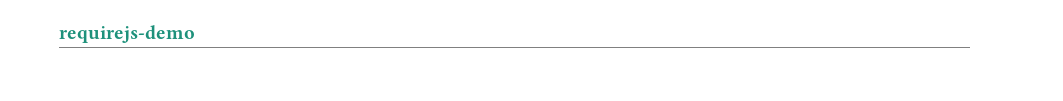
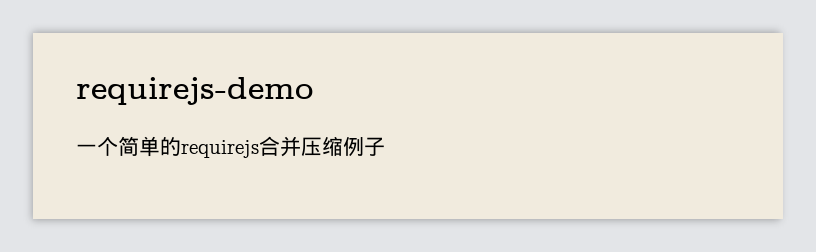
(195, 34) none -> [76,136,385,158] // 一个简单的requirejs合并压缩例子

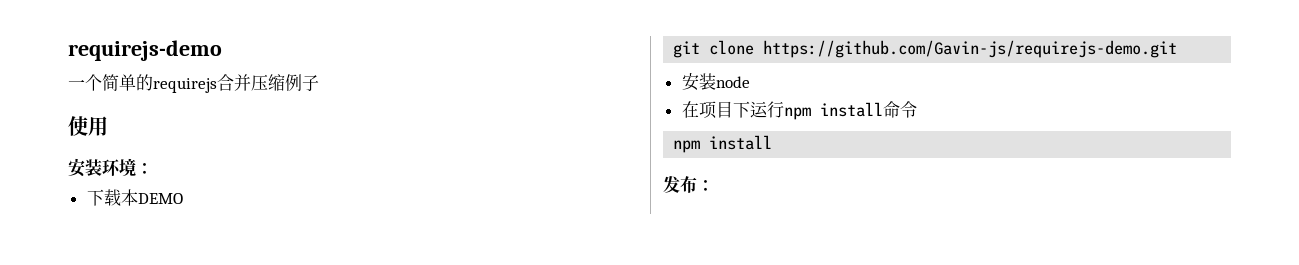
(385, 146) none -> [68,116,108,136] [68,158,153,177] [86,189,183,206] [673,40,1178,58] [681,73,750,91] [681,101,917,120] [673,135,773,153] [663,176,714,193] // 使用 // 安装环境： // 下载本DEMO // git clone https://github.com/Gavin-js/requirejs-demo.git // 安装node // 在项目下运行npm install命令 // npm install // 发布：

